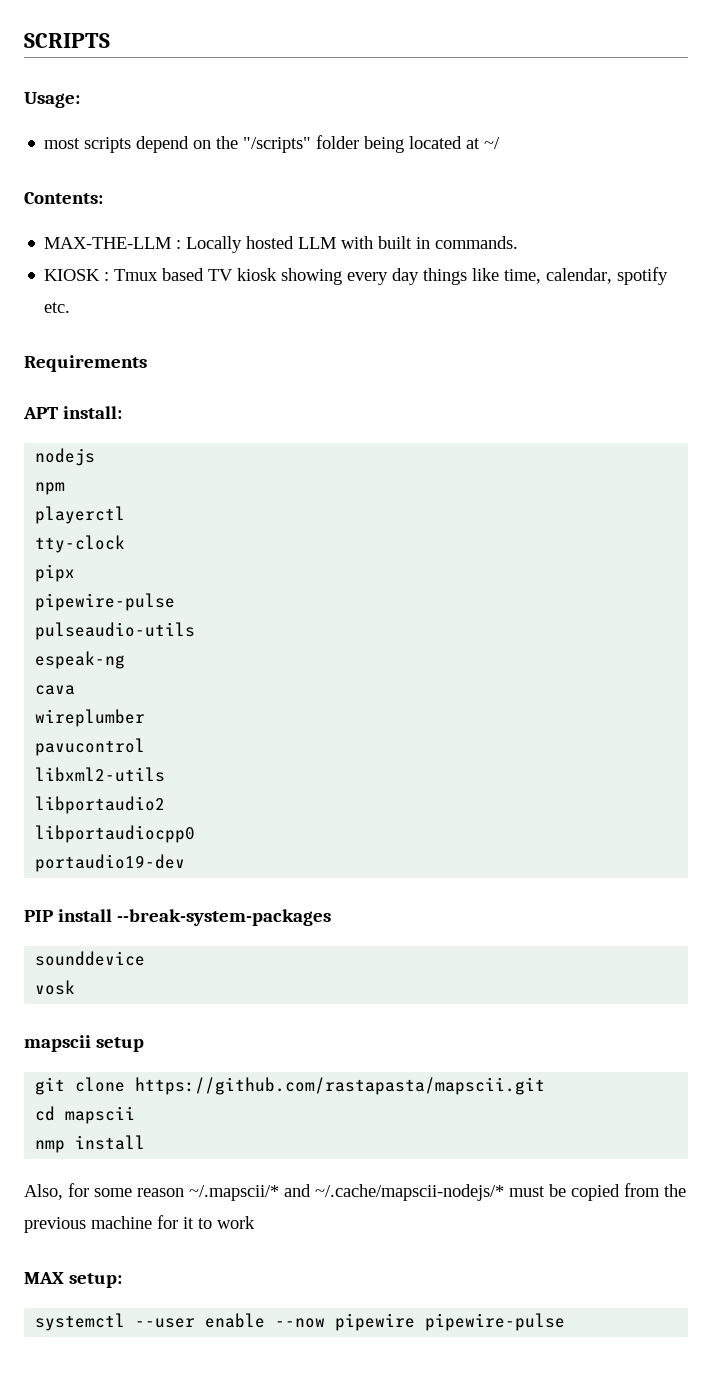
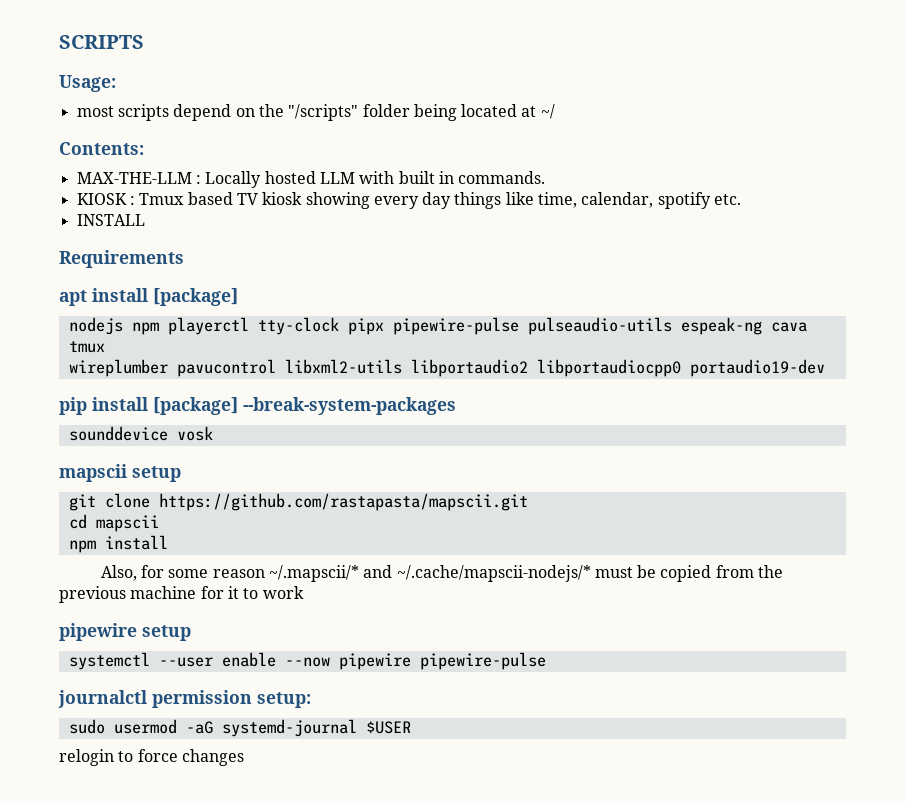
(71, 307) none -> [76,214,145,226] // INSTALL
[23,406,123,419] APT install: -> [59,288,238,306] apt install [package]
[35,482,66,495] // npm // -> [131,322,159,335] npm
(126, 515) // -> (249, 326) none
(126, 544) // -> (339, 326) none
[35,593,176,611] // pipewire-pulse // -> [392,317,519,335] pipewire-pulse
(196, 631) // -> (672, 326) none
(126, 660) // -> (762, 326) none
(76, 690) none -> [68,341,105,353] tmux
(146, 718) // -> (168, 368) none
(146, 747) // -> (276, 368) none
(166, 774) // -> (402, 366) none
(166, 805) // -> (528, 368) none
(196, 834) // -> (681, 368) none
[24,909,113,922] PIP install -> [59,397,238,415] pip install [package]
(146, 958) // -> (168, 433) none
[35,1140,66,1153] nmp -> [68,540,96,553] npm
[24,1272,123,1288] MAX setup: -> [59,623,191,641] pipewire setup
(566, 1322) none -> [58,690,311,708] [68,719,411,737] [59,749,244,766] // journalctl permission setup: // sudo usermod -aG systemd-journal $USER // relogin to force changes

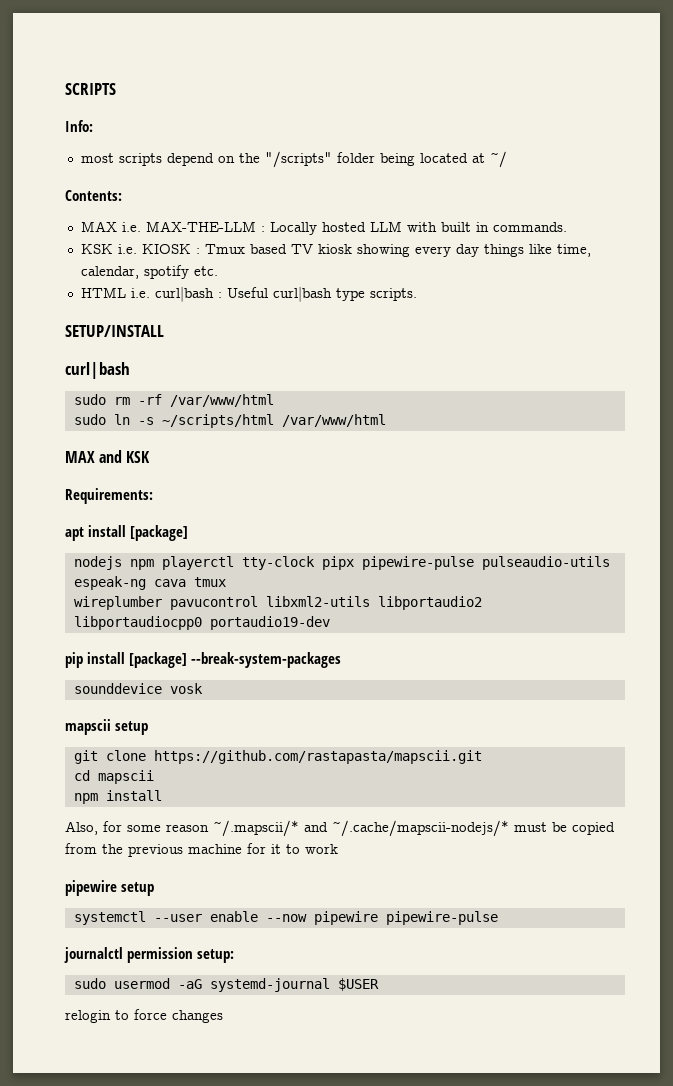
[59,75,116,92] Usage: -> [65,120,93,132] Info:
(144, 148) none -> [80,221,141,232] MAX i.e.
(546, 177) none -> [80,244,137,254] KSK i.e.
[76,214,145,226] [59,250,184,268] INSTALL // Requirements -> [80,286,417,302] [65,325,164,337] [65,362,130,379] [73,394,274,407] [73,414,386,428] [65,450,151,463] [65,488,153,504] HTML i.e. curl|bash : Useful curl|bash type scripts. // SETUP/INSTALL // curl|bash // sudo rm -rf /var/www/html // sudo ln -s ~/scripts/html /var/www/html // MAX and KSK // Requirements:

